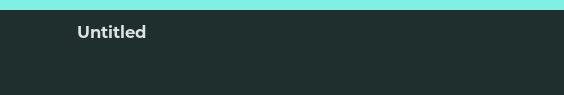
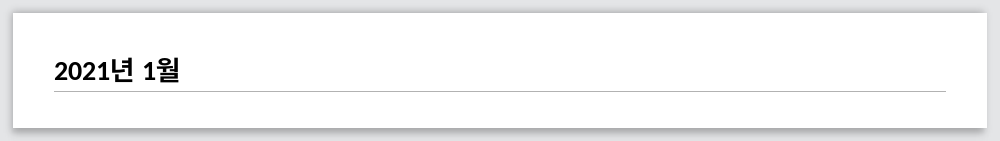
[77,25,146,38] Untitled -> [54,57,180,83] 2021년 1월

